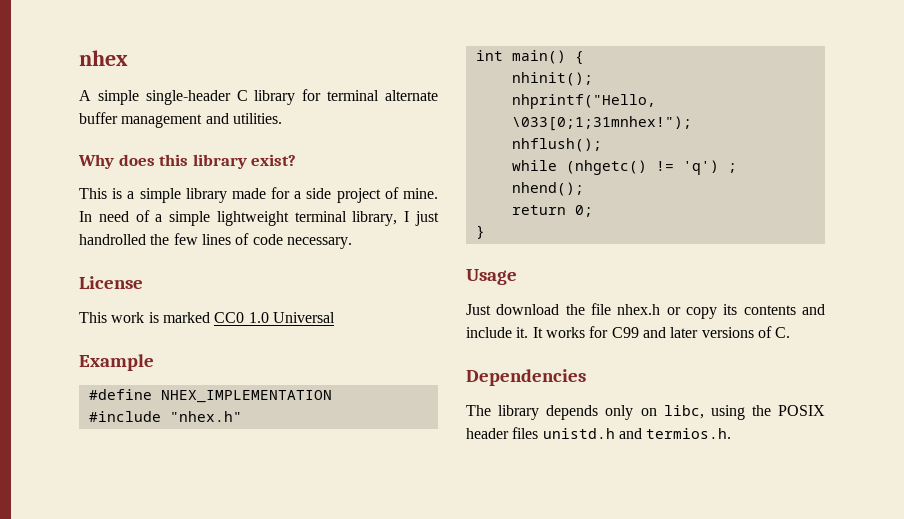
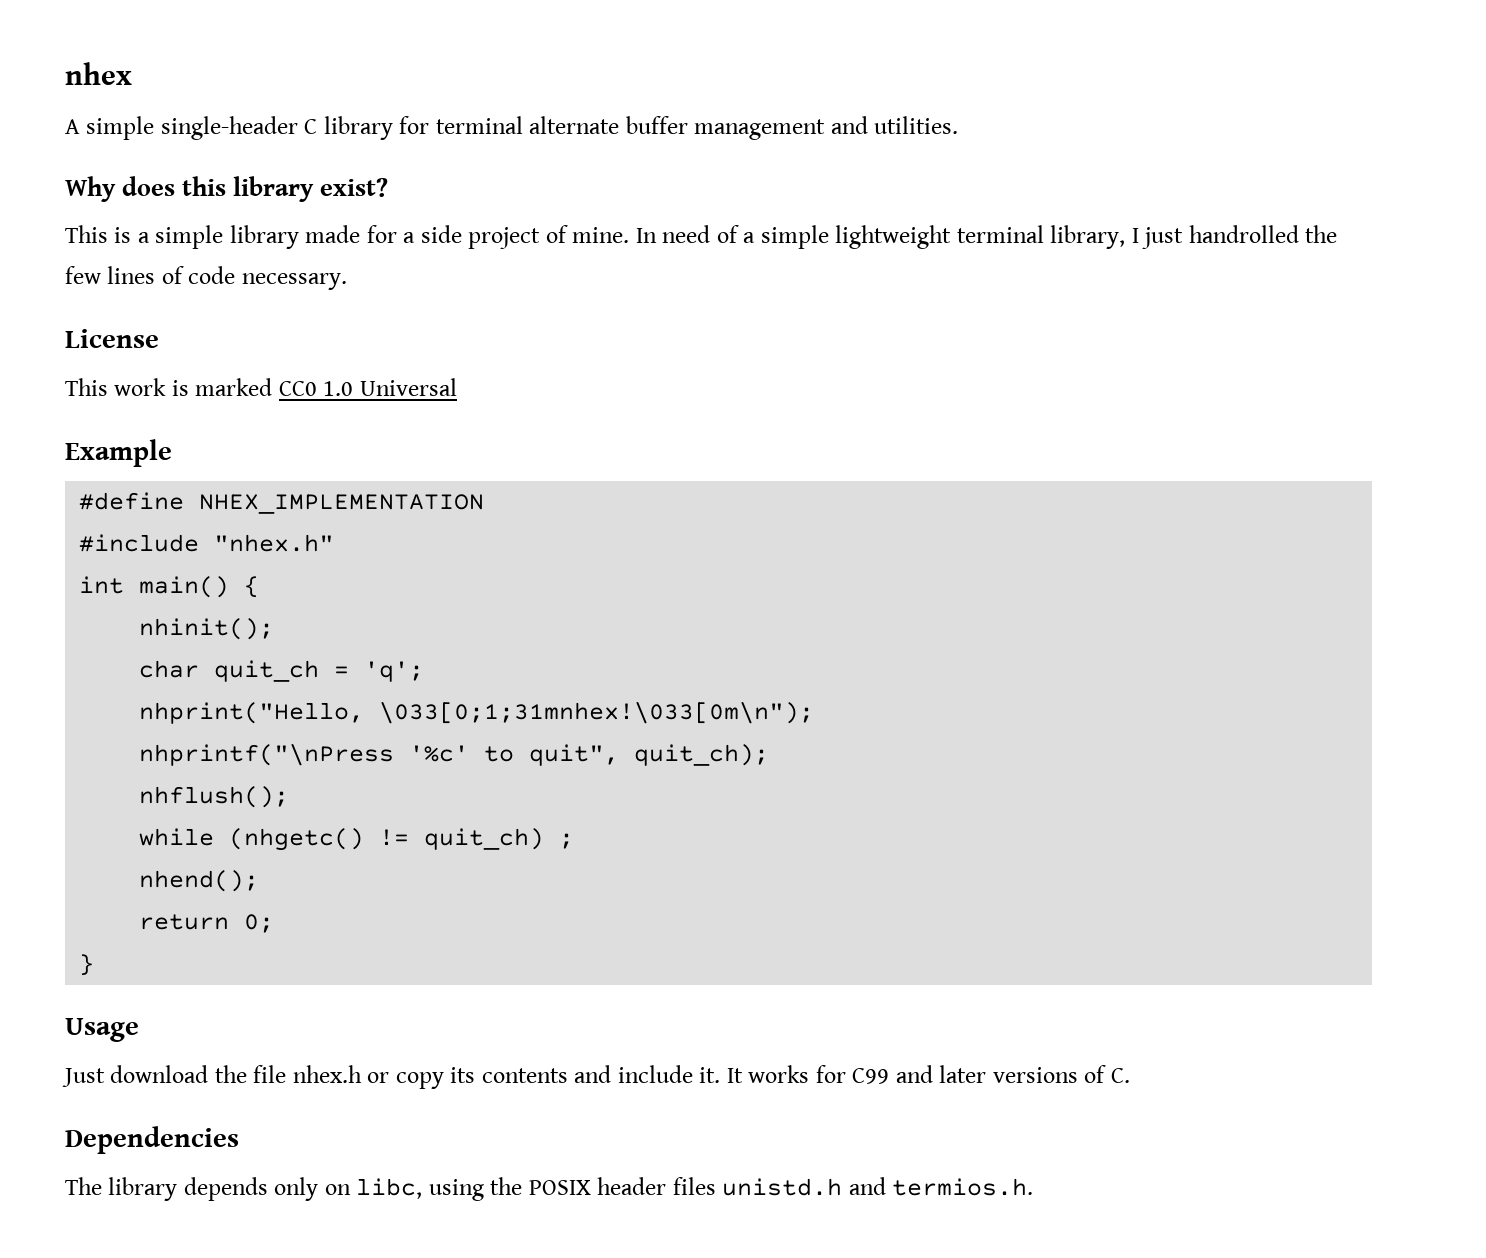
[511,94,656,109] [511,116,692,131] nhprintf("Hello, \033[0;1;31mnhex!"); -> [139,660,425,682] [139,701,815,724] [139,743,770,766] char quit_ch = 'q'; // nhprint("Hello, \033[0;1;31mnhex!\033[0m\n"); // nhprintf("\nPress '%c' to quit", quit_ch);
[682,160,719,175] 'q') -> [424,828,545,850] quit_ch)

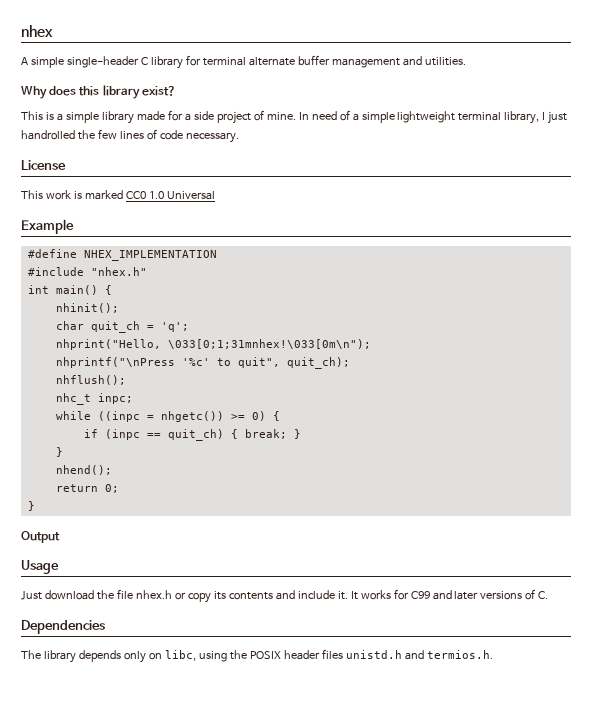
(290, 797) none -> [55,393,133,405] // nhc_t inpc;
[229,828,575,851] (nhgetc() != quit_ch) ; -> [97,411,280,422] [83,429,301,441] [55,447,63,457] ((inpc = nhgetc()) >= 0) { // if (inpc == quit_ch) { break; } // }
(95, 965) none -> [21,531,60,543] // Output

